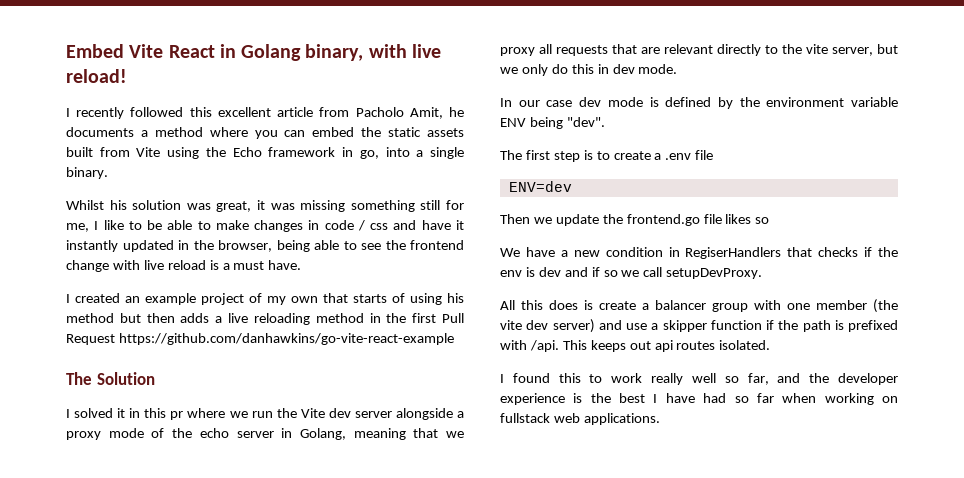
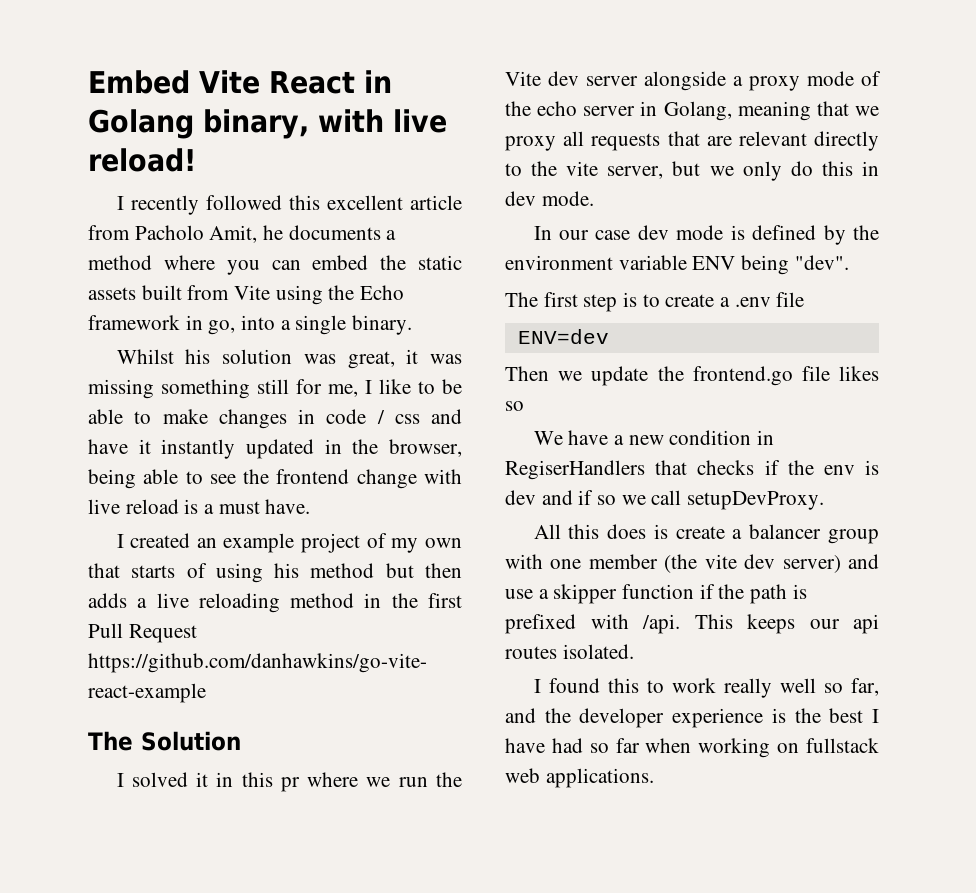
[629,341,651,350] out -> [809,619,840,629] our

